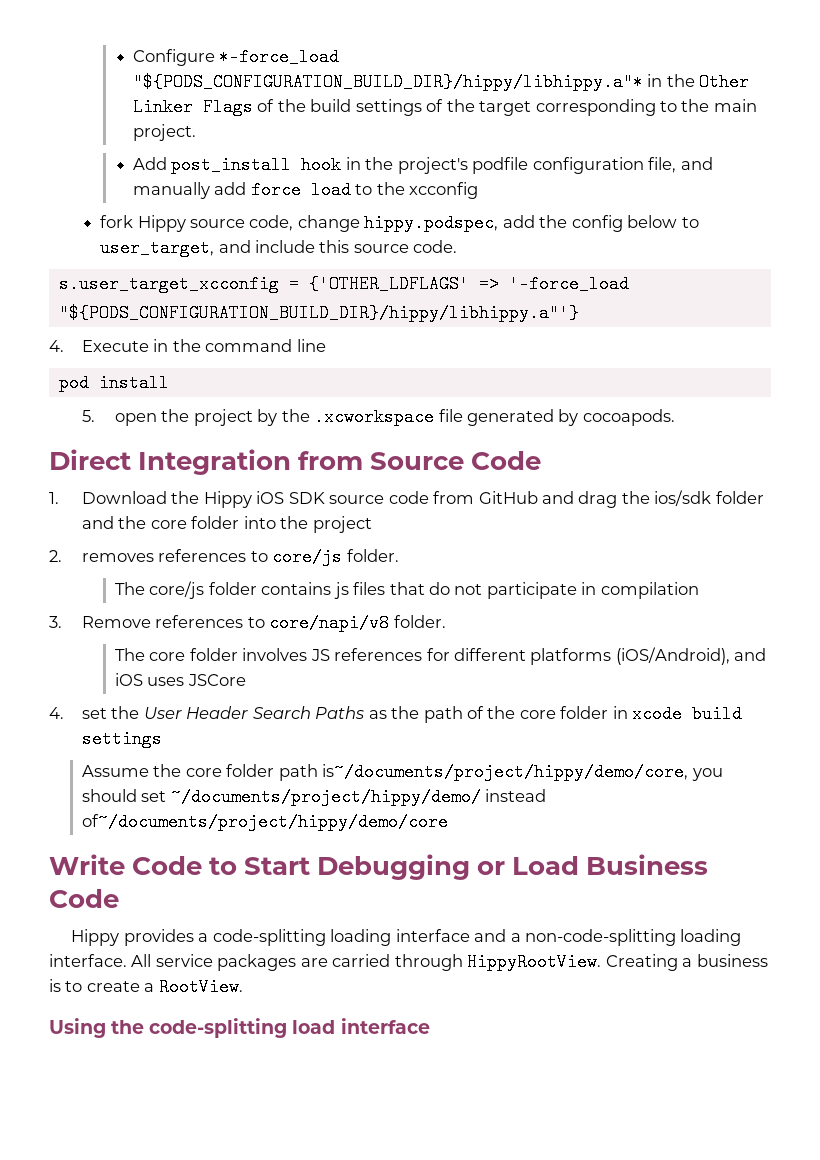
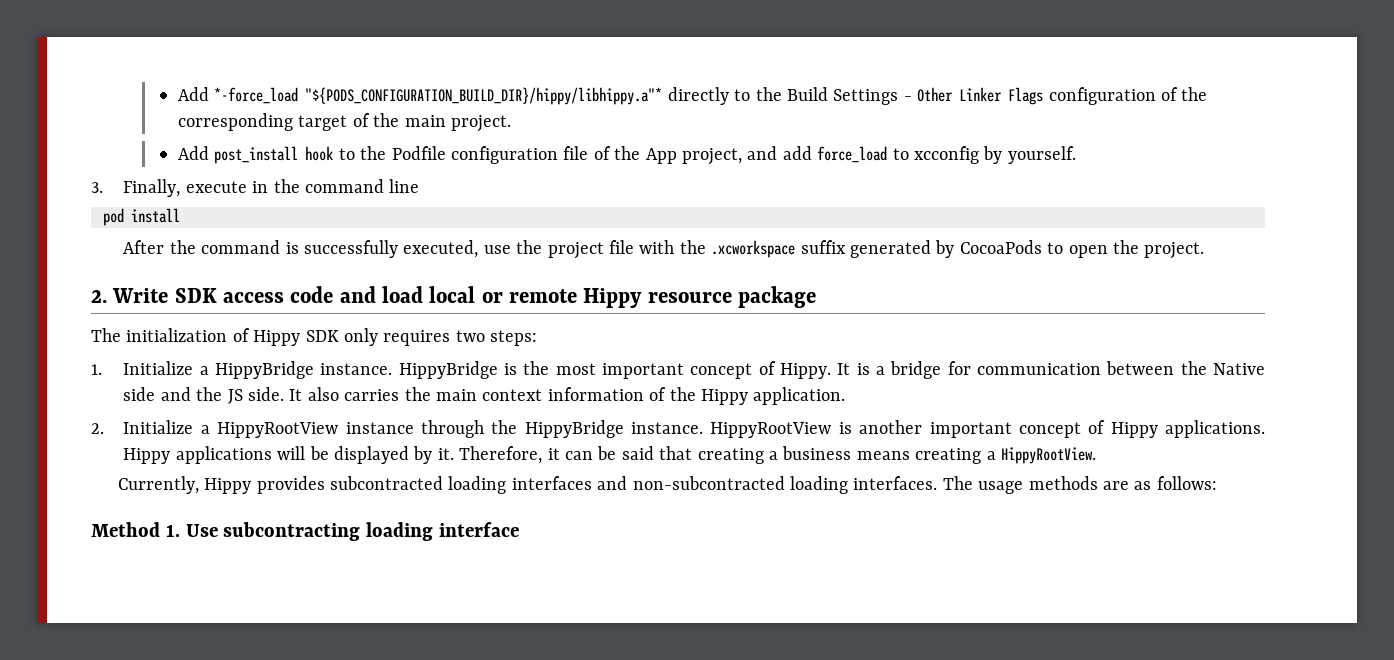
[132,49,215,66] Configure -> [177,87,209,101] Add
[647,74,695,87] in the -> [667,87,912,105] directly to the Build Settings -
[257,99,678,116] of the build settings of the target corresponding to -> [1048,87,1208,105] [177,113,370,131] configuration of the corresponding target of
[345,157,713,174] [132,181,479,199] [100,214,699,232] [100,239,458,257] [58,275,629,293] [58,304,579,322] [49,340,149,352] in the project's podfile configuration file, and manually add force load to the xcconfig // fork Hippy source code, change hippy.podspec, add the config below to user_target, and include this source code. // s.user_target_xcconfig = {'OTHER_LDFLAGS' => '-force_load "${PODS_CONFIGURATION_BUILD_DIR}/hippy/libhippy.a"'} // 4. Execute -> [338,146,1076,165] [91,179,247,197] to the Podfile configuration file of the App project, and add force_load to xcconfig by yourself. // 3. Finally, execute
[81,408,675,426] [49,449,542,475] [49,490,764,508] [81,516,372,533] [49,548,399,566] [114,581,699,599] [49,614,446,632] [114,647,767,665] [114,673,246,686] [49,705,743,723] [81,730,162,748] [81,763,723,781] [81,788,547,806] [81,813,448,831] [49,854,709,880] [49,889,119,908] [71,929,742,946] [49,953,768,971] [49,978,243,996] [49,1018,336,1038] 5. open the project by the .xcworkspace file generated by cocoapods. // Direct Integration from Source Code // 1. Download the Hippy iOS SDK source code from GitHub and drag the ios/sdk folder and the core folder into the project // 2. removes references to core/js folder. // The core/js folder contains js files that do not participate in compilation // 3. Remove references to core/napi/v8 folder. // The core folder involves JS references for different platforms (iOS/Android), and iOS uses JSCore // 4. set the User Header Search Paths as the path of the core folder in xcode build settings // Assume the core folder path is~/documents/project/hippy/demo/core, you should set ~/documents/project/hippy/demo/ instead of~/documents/project/hippy/demo/core // Write Code to Start Debugging or Load Business Code // Hippy provides a code-splitting loading interface and a non-code-splitting loading interface. All service packages are carried through HippyRootView. Creating a business is to create a RootView. // Using the code-splitting load -> [123,240,1205,259] [91,286,817,308] [91,328,538,346] [91,361,1265,379] [123,387,846,405] [91,420,1265,438] [123,446,1097,464] [117,476,1217,494] [91,522,434,541] After the command is successfully executed, use the project file with the .xcworkspace suffix generated by CocoaPods to open the project. // 2. Write SDK access code and load local or remote Hippy resource package // The initialization of Hippy SDK only requires two steps: // 1. Initialize a HippyBridge instance. HippyBridge is the most important concept of Hippy. It is a bridge for communication between the Native side and the JS side. It also carries the main context information of the Hippy application. // 2. Initialize a HippyRootView instance through the HippyBridge instance. HippyRootView is another important concept of Hippy applications. Hippy applications will be displayed by it. Therefore, it can be said that creating a business means creating a HippyRootView. // Currently, Hippy provides subcontracted loading interfaces and non-subcontracted loading interfaces. The usage methods are as follows: // Method 1. Use subcontracting loading

